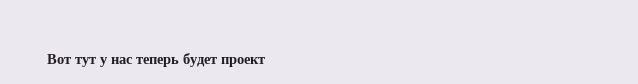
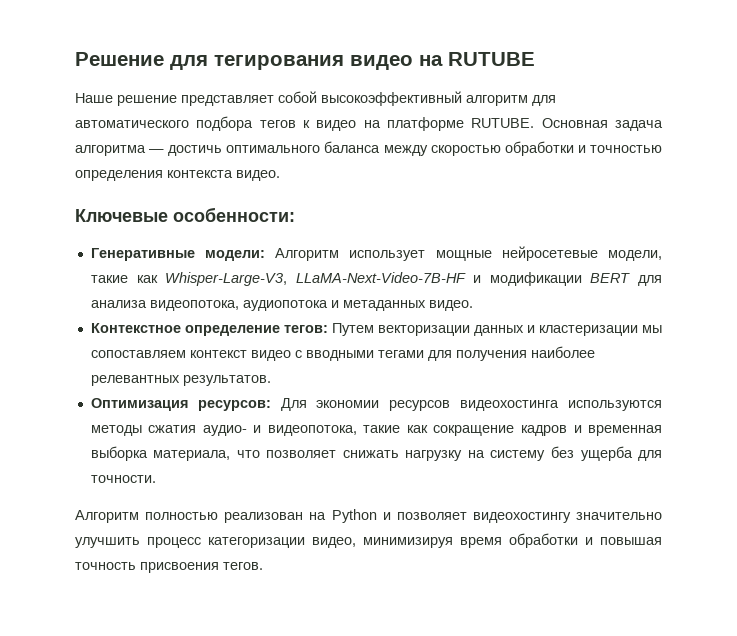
[47,53,265,67] Вот тут у нас теперь будет проект -> [75,52,535,70] [75,91,556,106] [75,116,663,131] [75,141,662,156] [75,170,280,181] [75,207,295,222] [90,246,662,261] [90,272,662,286] [90,300,473,311] [90,323,663,336] [90,346,595,361] [90,375,271,386] [90,398,662,411] [90,425,662,436] [90,446,662,461] [90,475,156,483] [75,509,662,523] [75,533,662,548] [75,562,263,573] Решение для тегирования видео на RUTUBE // Наше решение представляет собой высокоэффективный алгоритм для автоматического подбора тегов к видео на платформе RUTUBE. Основная задача алгоритма — достичь оптимального баланса между скоростью обработки и точностью определения контекста видео. // Ключевые особенности: // Генеративные модели: Алгоритм использует мощные нейросетевые модели, такие как Whisper-Large-V3, LLaMA-Next-Video-7B-HF и модификации BERT для анализа видеопотока, аудиопотока и метаданных видео. // Контекстное определение тегов: Путем векторизации данных и кластеризации мы сопоставляем контекст видео с вводными тегами для получения наиболее релевантных результатов. // Оптимизация ресурсов: Для экономии ресурсов видеохостинга используются методы сжатия аудио- и видеопотока, такие как сокращение кадров и временная выборка материала, что позволяет снижать нагрузку на систему без ущерба для точности. // Алгоритм полностью реализован на Python и позволяет видеохостингу значительно улучшить процесс категоризации видео, минимизируя время обработки и повышая точность присвоения тегов.

